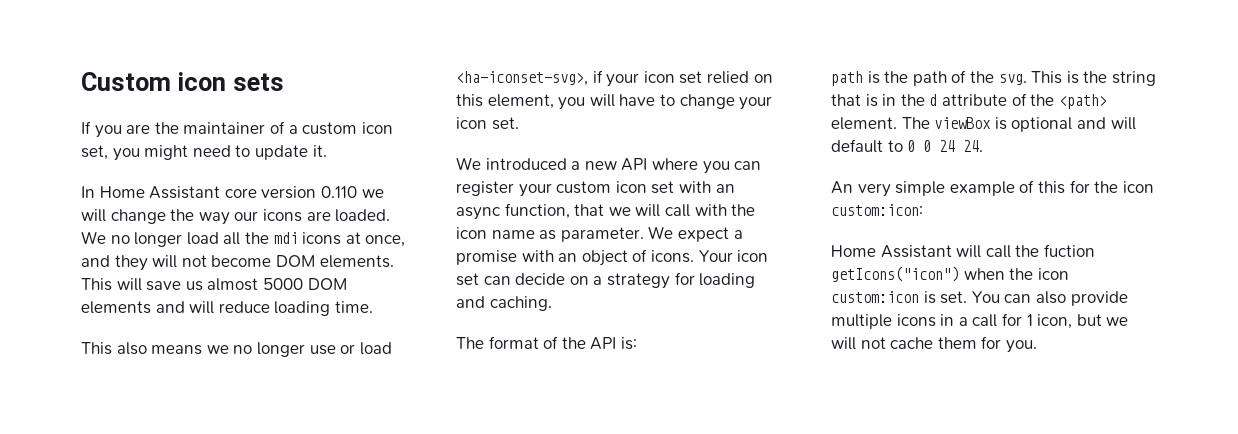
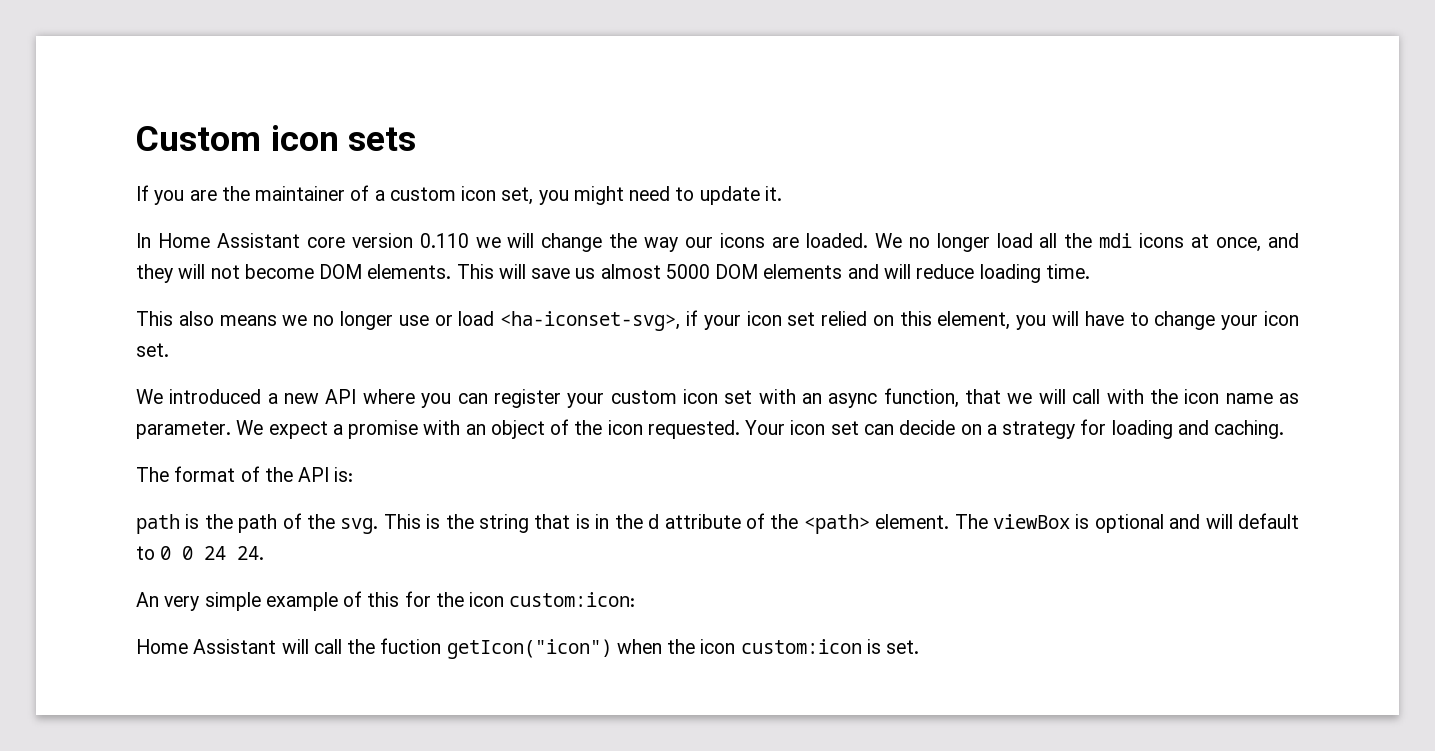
[650,250,694,263] icons. -> [574,420,740,439] the icon requested.
[831,266,959,282] getIcons("icon") -> [446,639,612,659] getIcon("icon")
[971,291,1128,306] [831,313,1129,329] [831,336,1037,353] You can also provide multiple icons in a call for 1 icon, but we will not cache them for you. -> (920, 647) none

